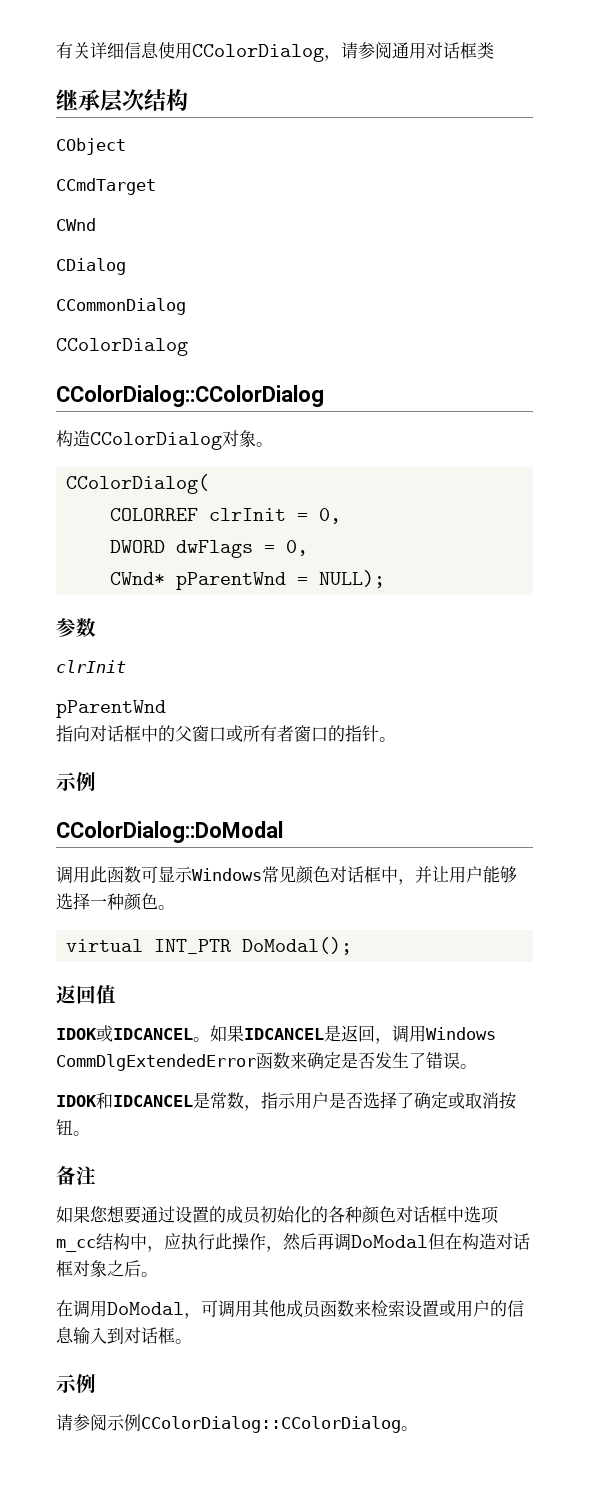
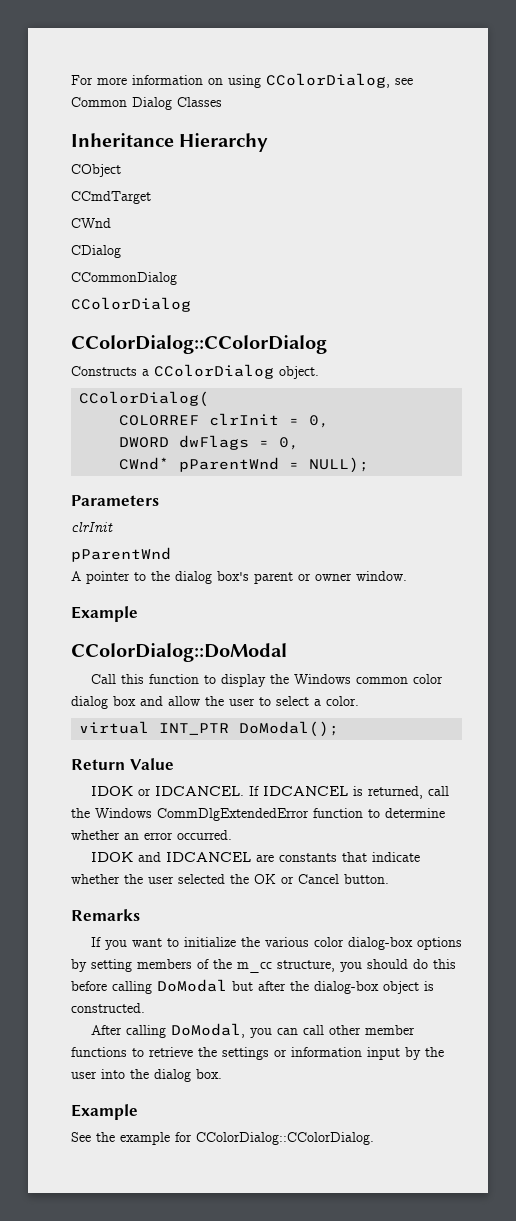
[56,42,494,62] [56,89,188,112] 有关详细信息使用CColorDialog，请参阅通用对话框类 // 继承层次结构 -> [71,73,413,88] [71,97,222,110] [71,133,269,152] For more information on using CColorDialog, see Common Dialog Classes // Inheritance Hierarchy
[56,430,273,450] 构造CColorDialog对象。 -> [71,364,319,379] Constructs a CColorDialog object.
[56,618,96,637] 参数 -> [71,495,159,506] Parameters
[56,725,396,742] [56,772,96,791] [56,821,283,843] [56,866,517,885] [56,892,175,911] 指向对话框中的父窗口或所有者窗口的指针。 // 示例 // CColorDialog::DoModal // 调用此函数可显示Windows常见颜色对话框中，并让用户能够选择一种颜色。 -> [71,571,407,584] [71,606,138,622] [71,643,287,662] [90,674,443,687] [71,696,359,709] A pointer to the dialog box's parent or owner window. // Example // CColorDialog::DoModal // Call this function to display the Windows common color dialog box and allow the user to select a color.
[56,985,116,1004] [56,1025,496,1044] [56,1052,477,1071] [56,1091,516,1111] [56,1119,90,1136] [56,1166,96,1185] [56,1206,499,1224] [56,1233,530,1252] [56,1260,158,1277] [56,1299,524,1319] [56,1327,192,1344] [56,1374,96,1393] [56,1414,418,1433] 返回值 // IDOK或IDCANCEL。如果IDCANCEL是返回，调用Windows CommDlgExtendedError函数来确定是否发生了错误。 // IDOK和IDCANCEL是常数，指示用户是否选择了确定或取消按钮。 // 备注 // 如果您想要通过设置的成员初始化的各种颜色对话框中选项m_cc结构中，应执行此操作，然后再调DoModal但在构造对话框对象之后。 // 在调用DoModal，可调用其他成员函数来检索设置或用户的信息输入到对话框。 // 示例 // 请参阅示例CColorDialog::CColorDialog。 -> [71,758,174,770] [90,786,449,799] [71,808,445,821] [71,830,232,840] [90,852,420,862] [71,874,389,884] [71,909,140,921] [90,937,462,950] [71,959,456,973] [71,979,434,994] [71,1003,145,1013] [90,1023,415,1038] [71,1047,444,1060] [71,1069,222,1082] [71,1104,138,1120] [71,1132,374,1145] Return Value // IDOK or IDCANCEL. If IDCANCEL is returned, call the Windows CommDlgExtendedError function to determine whether an error occurred. // IDOK and IDCANCEL are constants that indicate whether the user selected the OK or Cancel button. // Remarks // If you want to initialize the various color dialog-box options by setting members of the m_cc structure, you should do this before calling DoModal but after the dialog-box object is constructed. // After calling DoModal, you can call other member functions to retrieve the settings or information input by the user into the dialog box. // Example // See the example for CColorDialog::CColorDialog.

